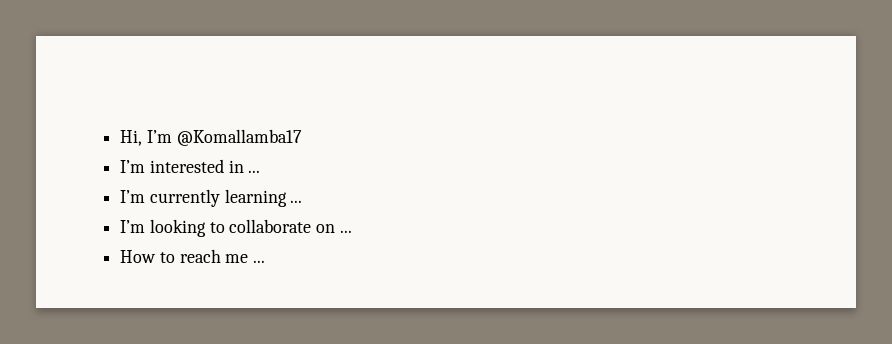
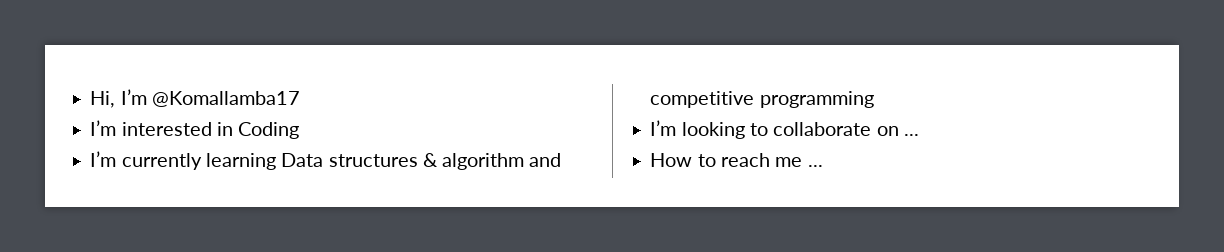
[248,170,261,173] ... -> [238,122,300,139] Coding
[290,200,303,203] ... -> [281,153,562,170] [650,91,874,108] Data structures & algorithm and competitive programming

